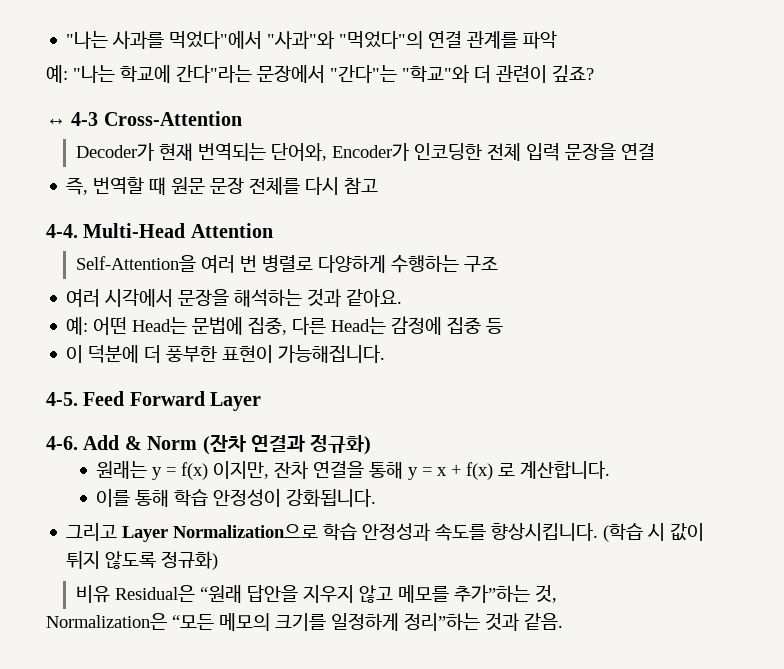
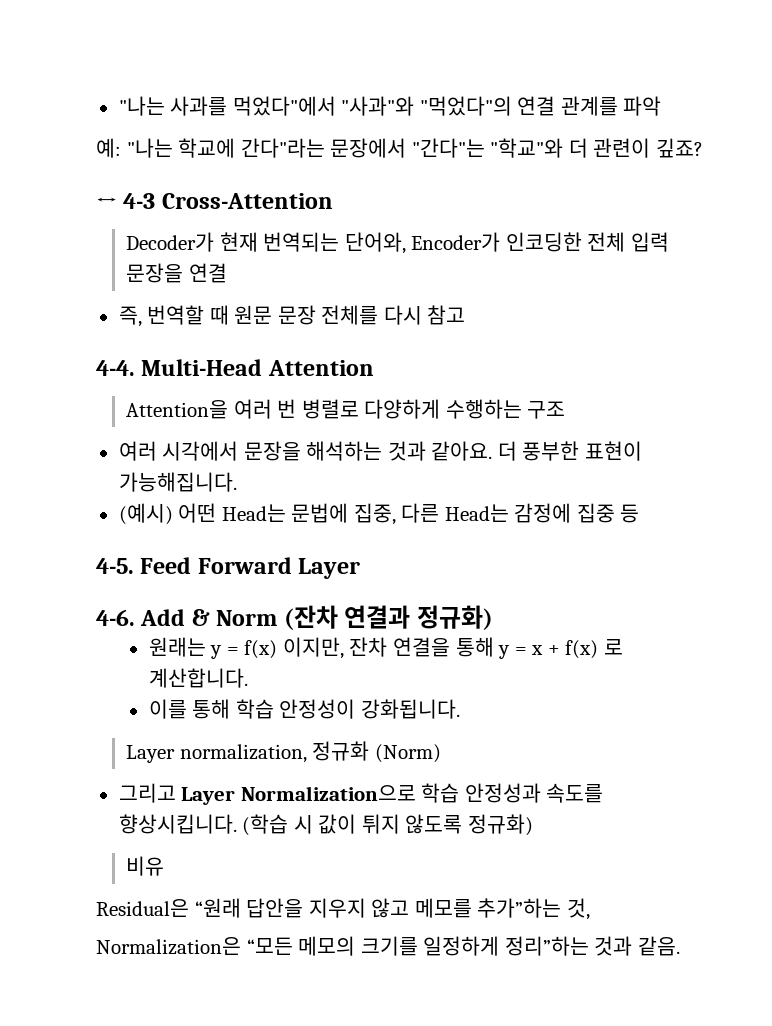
[75,255,196,272] Self-Attention을 -> [126,400,229,419] Attention을
[66,317,89,335] // 예: -> [497,441,642,461] [118,472,237,492] [118,503,173,525] 더 풍부한 표현이 가능해집니다. // (예시)
[66,345,386,363] // 이 덕분에 더 풍부한 표현이 가능해집니다. -> (640, 513) none
(377, 498) none -> [126,741,441,763] // Layer normalization, 정규화 (Norm)
(110, 594) none -> (165, 866) //

